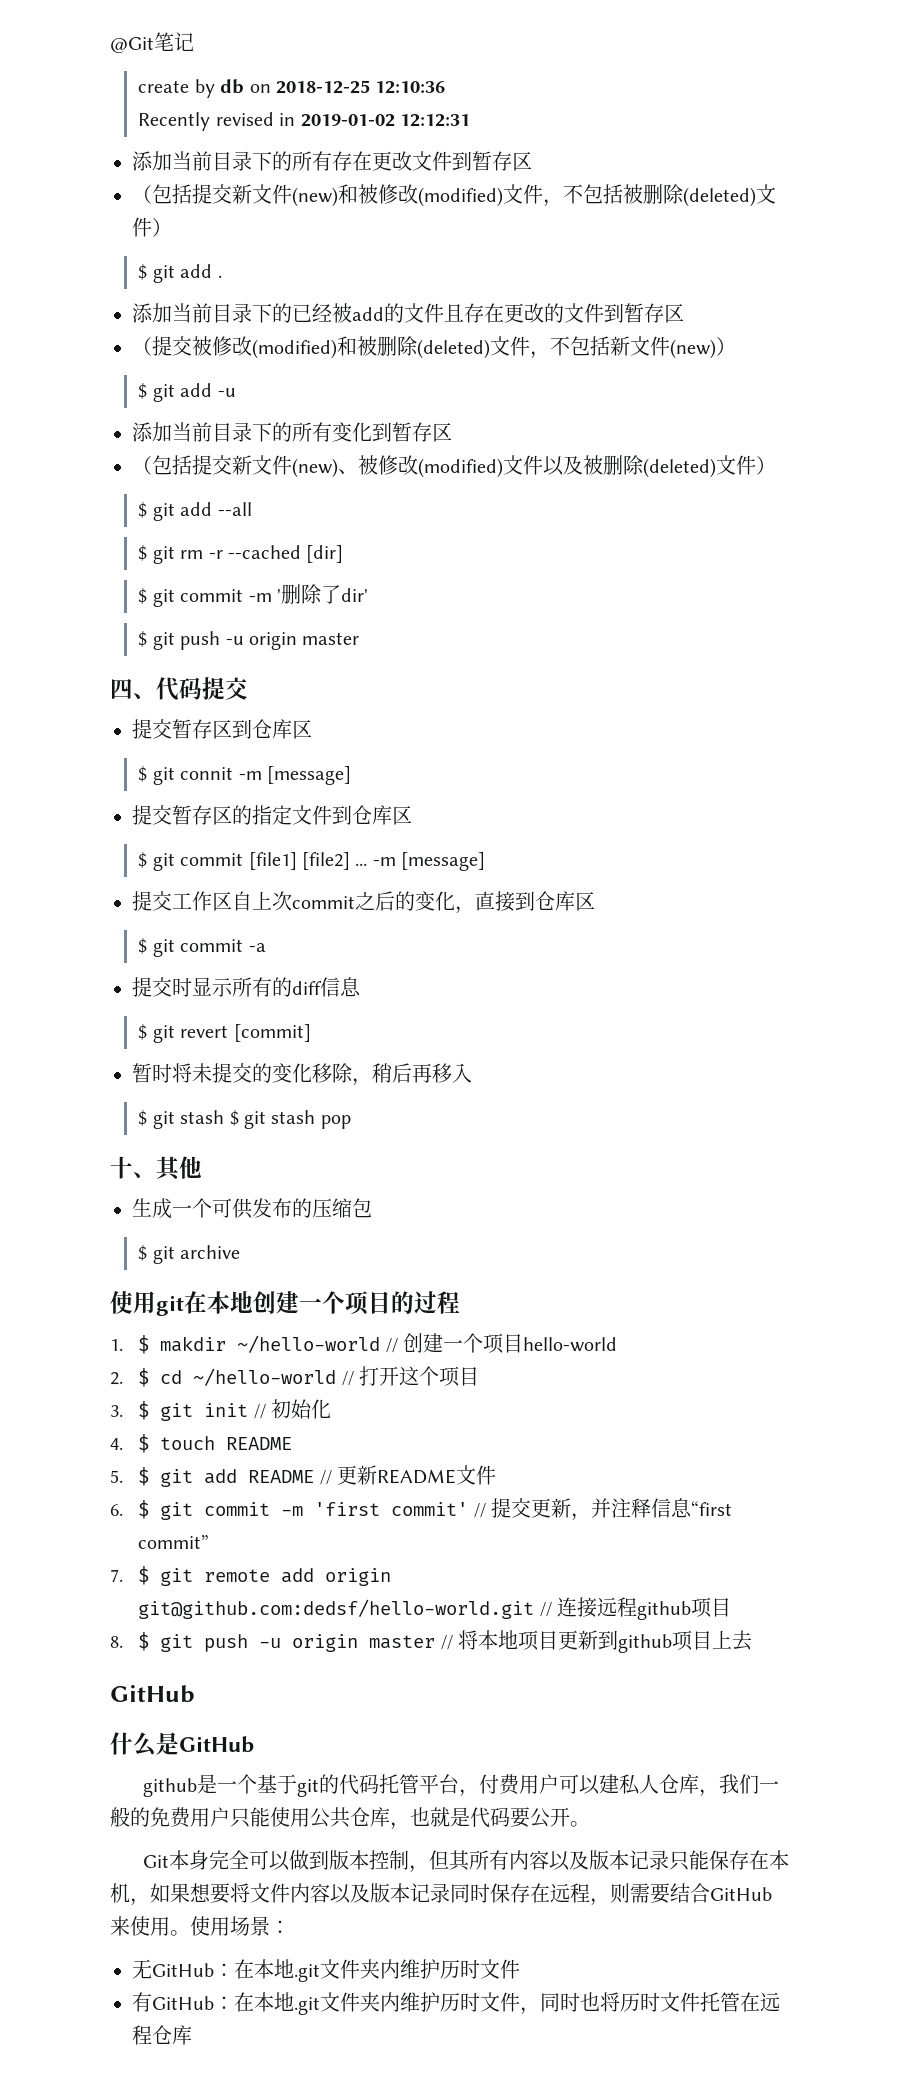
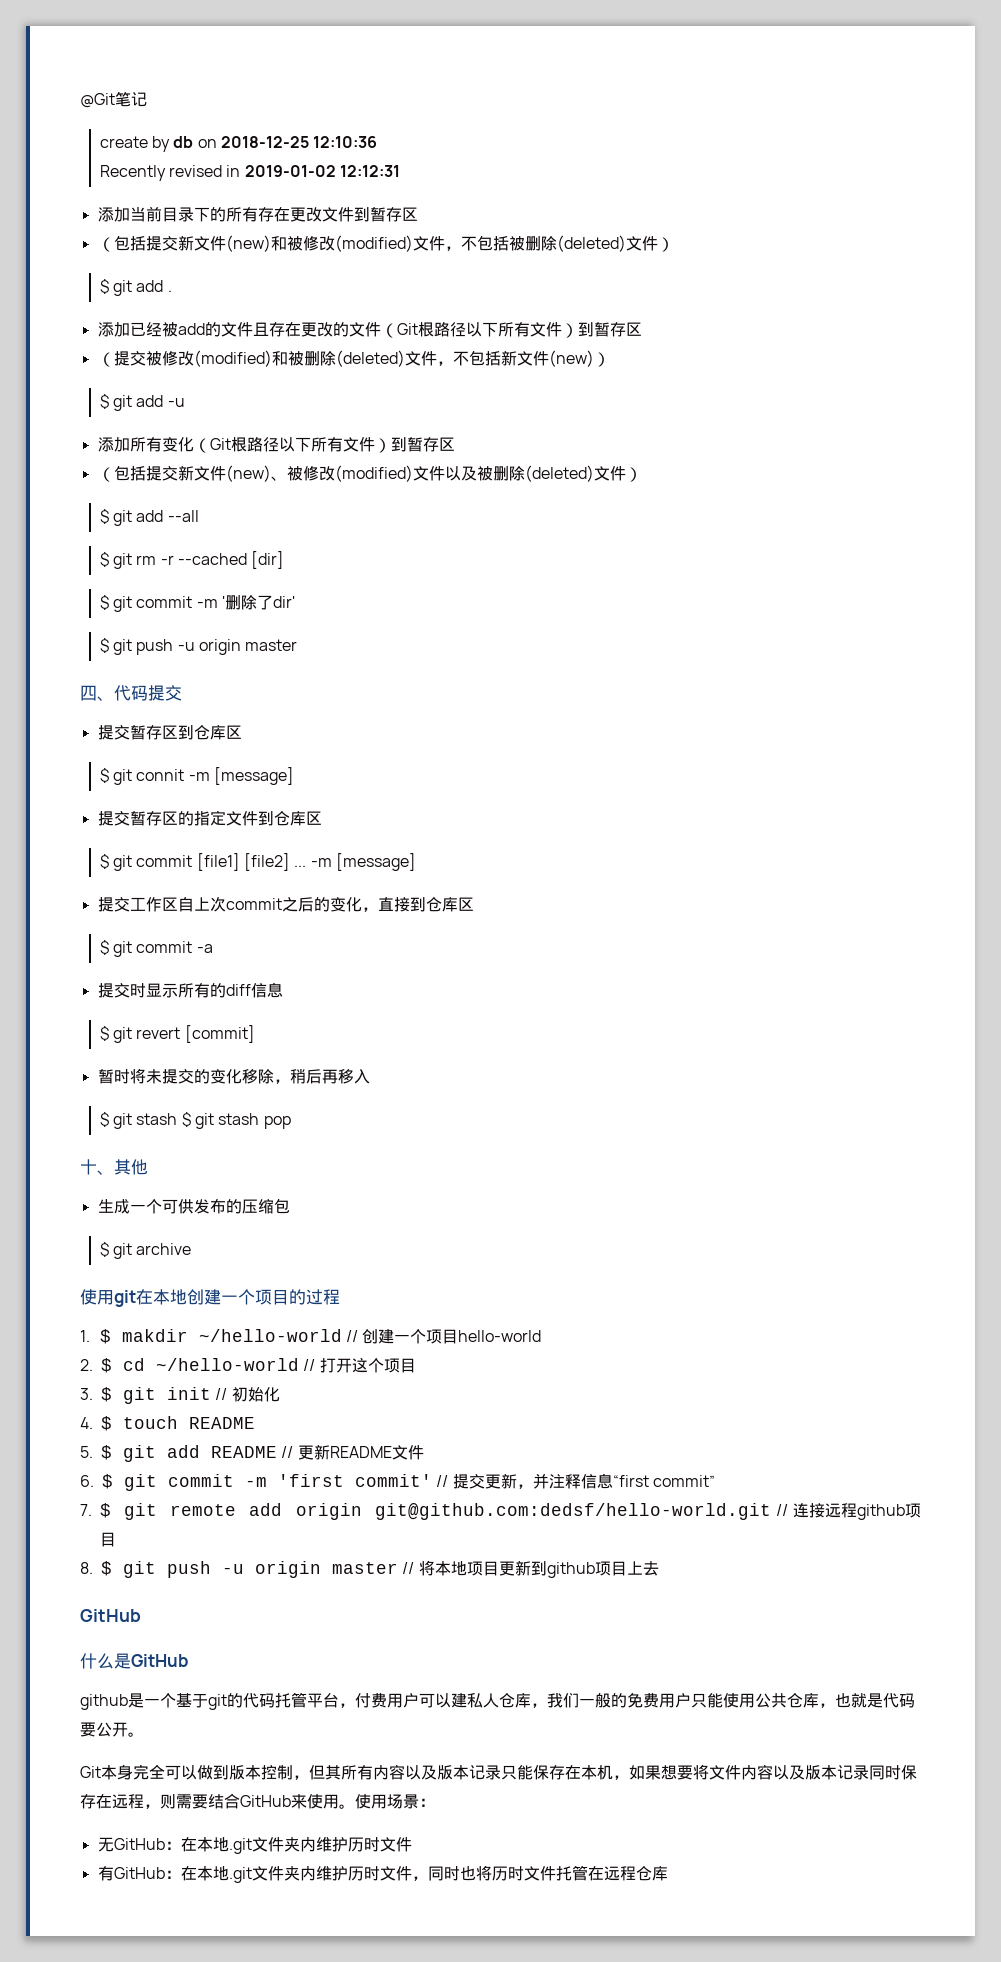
[172,303,292,323] 当前目录下的 -> (130, 329) none
(604, 313) none -> [380,322,578,338] （Git根路径以下所有文件）
[172,422,372,442] 当前目录下的所有变化 -> [129,437,391,453] 所有变化（Git根路径以下所有文件）

